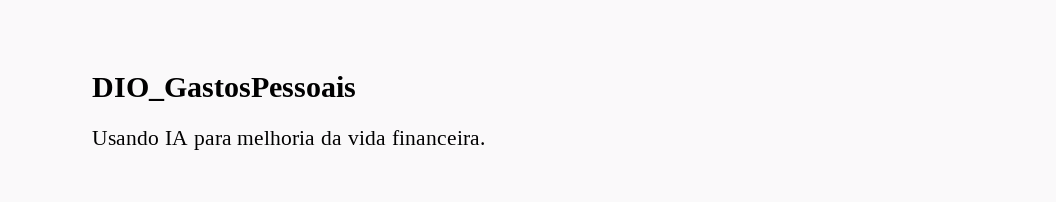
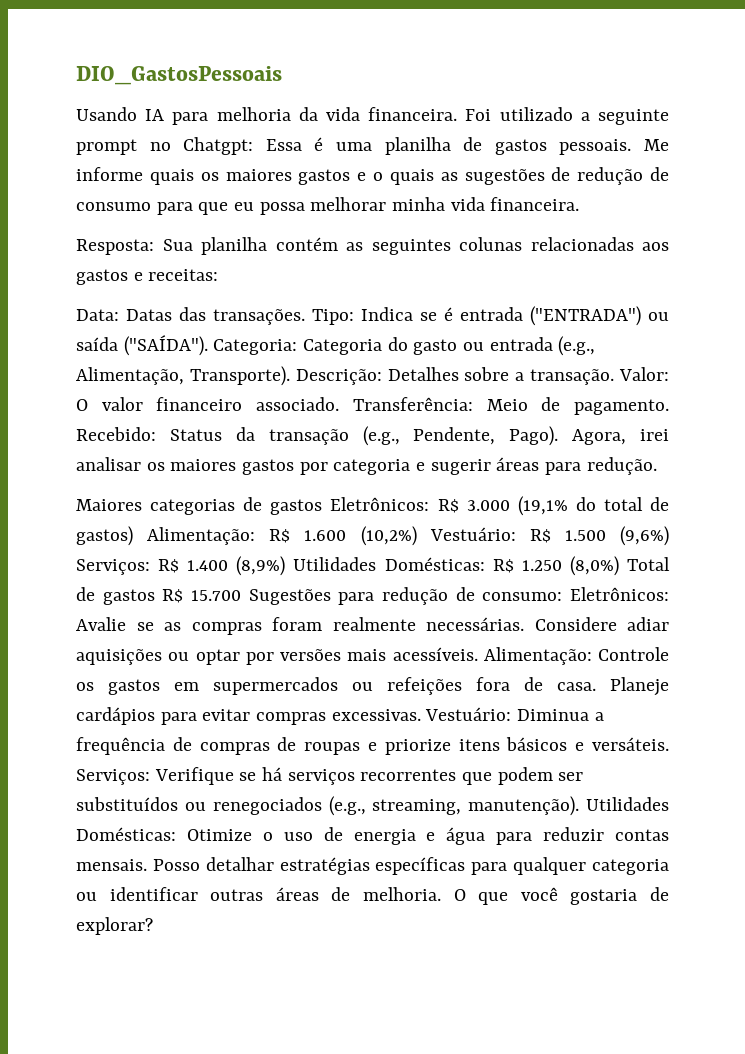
(485, 137) none -> [465,107,669,125] [76,137,670,155] [76,167,669,185] [76,197,580,215] [76,237,669,255] [76,269,219,285] [76,306,669,326] [76,335,596,356] [76,366,669,386] [76,397,669,415] [76,426,669,446] [76,457,657,475] [76,496,670,516] [76,526,669,546] [76,556,670,576] [76,587,669,605] [76,617,669,635] [76,647,669,665] [76,677,669,696] [76,707,604,725] [76,737,669,755] [76,767,584,785] [76,796,669,816] [76,827,669,845] [76,857,669,875] [76,887,670,905] [76,917,153,935] Foi utilizado a seguinte prompt no Chatgpt: Essa é uma planilha de gastos pessoais. Me informe quais os maiores gastos e o quais as sugestões de redução de consumo para que eu possa melhorar minha vida financeira. // Resposta: Sua planilha contém as seguintes colunas relacionadas aos gastos e receitas: // Data: Datas das transações. Tipo: Indica se é entrada ("ENTRADA") ou saída ("SAÍDA"). Categoria: Categoria do gasto ou entrada (e.g., Alimentação, Transporte). Descrição: Detalhes sobre a transação. Valor: O valor financeiro associado. Transferência: Meio de pagamento. Recebido: Status da transação (e.g., Pendente, Pago). Agora, irei analisar os maiores gastos por categoria e sugerir áreas para redução. // Maiores categorias de gastos Eletrônicos: R$ 3.000 (19,1% do total de gastos) Alimentação: R$ 1.600 (10,2%) Vestuário: R$ 1.500 (9,6%) Serviços: R$ 1.400 (8,9%) Utilidades Domésticas: R$ 1.250 (8,0%) Total de gastos R$ 15.700 Sugestões para redução de consumo: Eletrônicos: Avalie se as compras foram realmente necessárias. Considere adiar aquisições ou optar por versões mais acessíveis. Alimentação: Controle os gastos em supermercados ou refeições fora de casa. Planeje cardápios para evitar compras excessivas. Vestuário: Diminua a frequência de compras de roupas e priorize itens básicos e versáteis. Serviços: Verifique se há serviços recorrentes que podem ser substituídos ou renegociados (e.g., streaming, manutenção). Utilidades Domésticas: Otimize o uso de energia e água para reduzir contas mensais. Posso detalhar estratégias específicas para qualquer categoria ou identificar outras áreas de melhoria. O que você gostaria de explorar?

